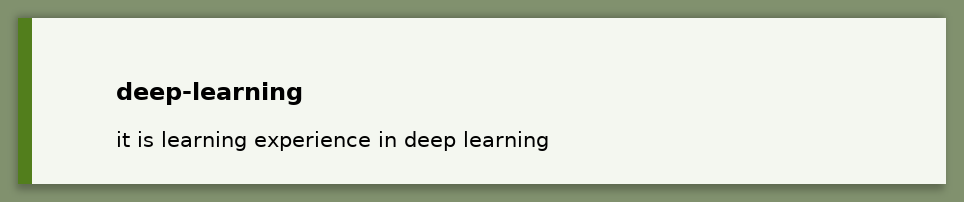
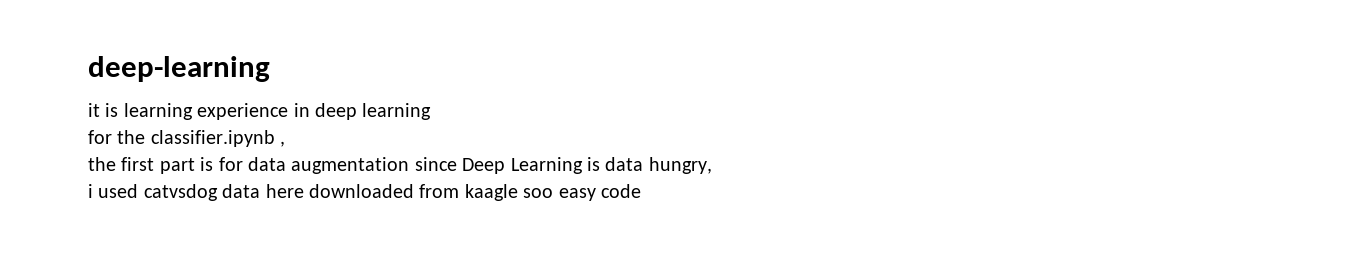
(549, 141) none -> [88,130,286,147] [88,157,712,174] [88,184,641,201] // for the classifier.ipynb , // the first part is for data augmentation since Deep Learning is data hungry, // i used catvsdog data here downloaded from kaagle soo easy code

